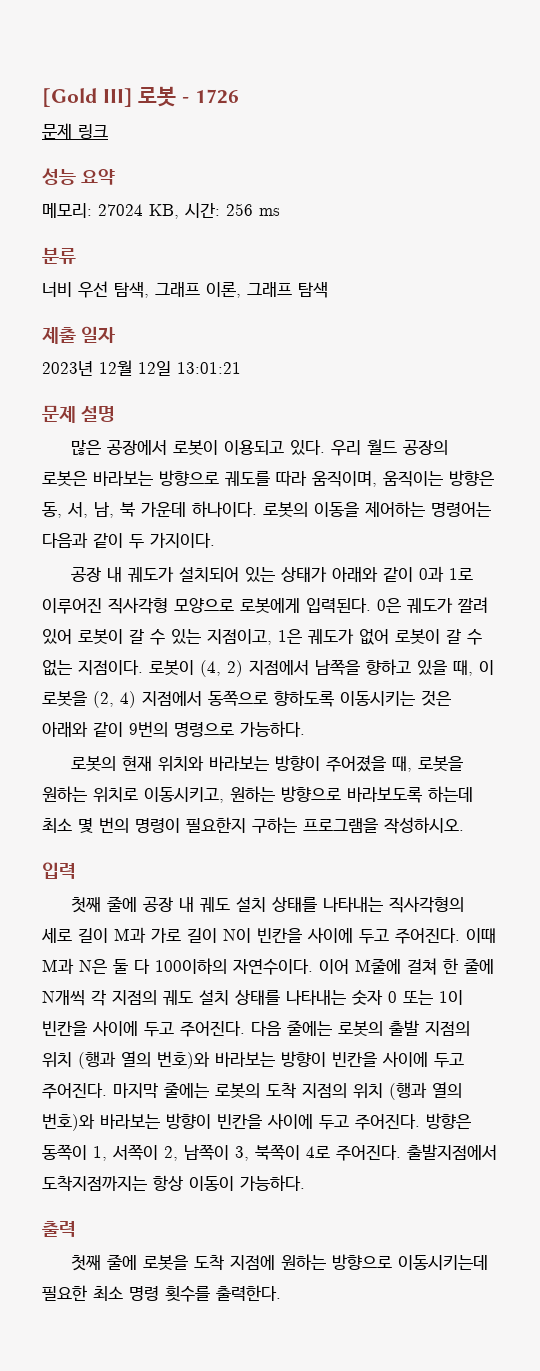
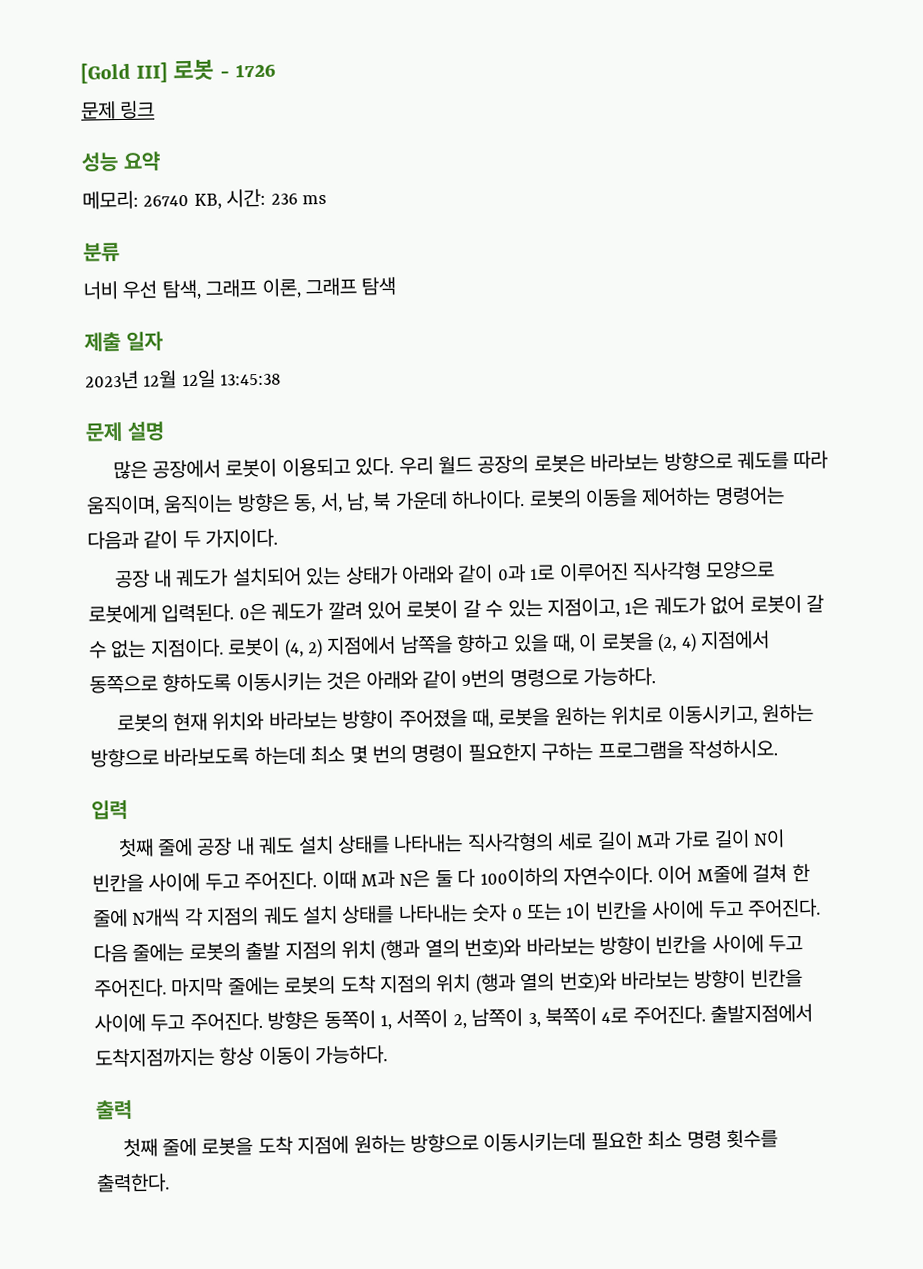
[98,204,143,216] 27024 -> [143,194,190,207] 26740
[226,203,253,216] 256 -> [270,193,298,205] 236
[177,362,241,374] 13:01:21 -> [220,373,282,386] 13:45:38

